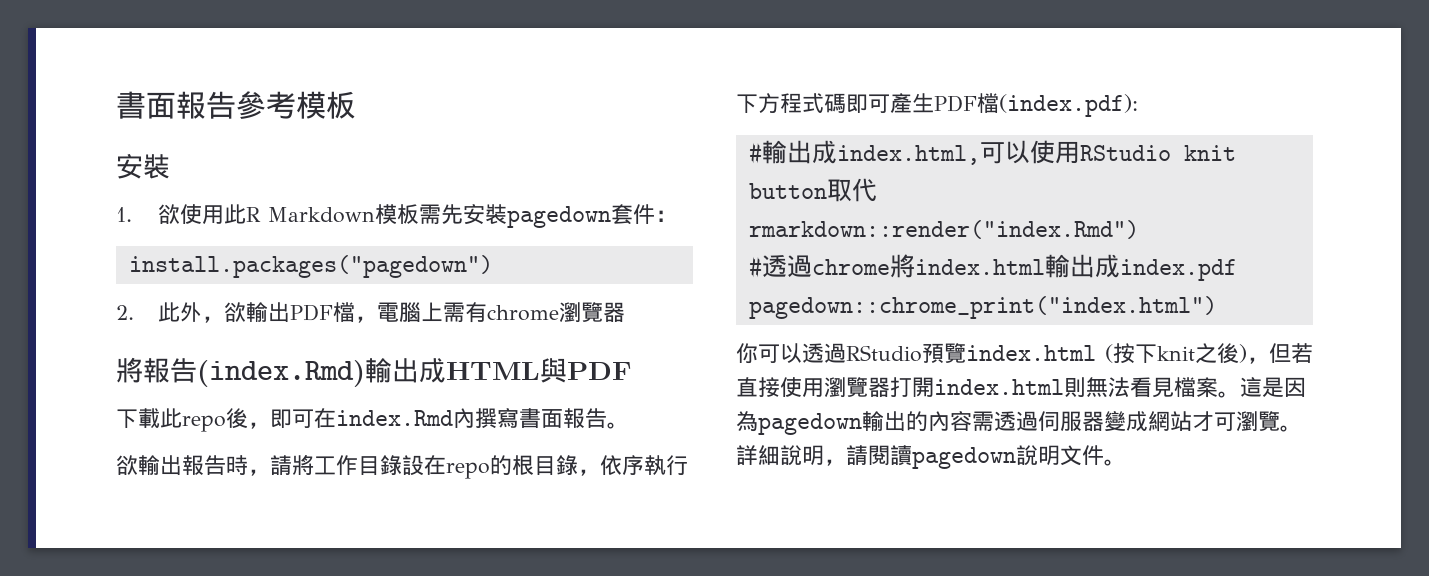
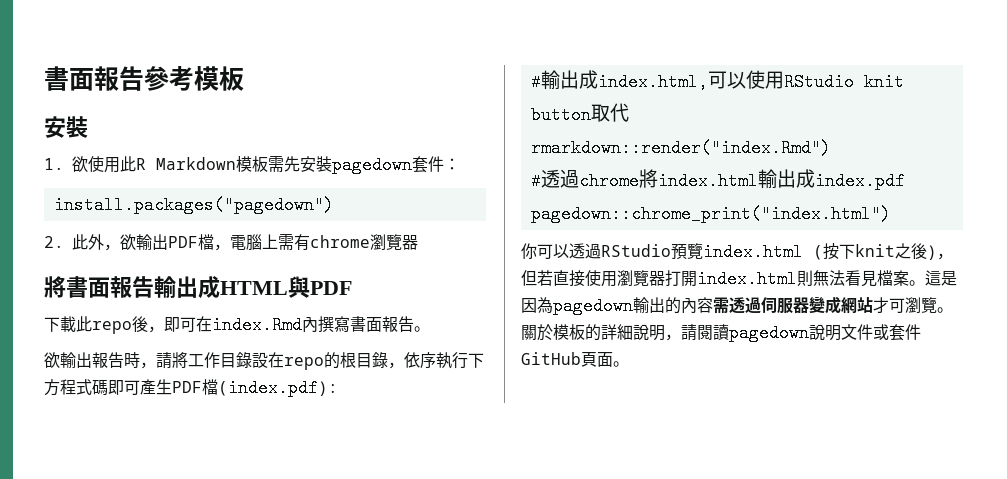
[143,358,365,387] 報告(index.Rmd) -> [66,276,154,298] 書面報告
(1302, 428) none -> [521,324,601,341] 關於模板的
(1104, 455) none -> [873,324,921,341] [521,352,613,367] 或套件GitHub頁面

